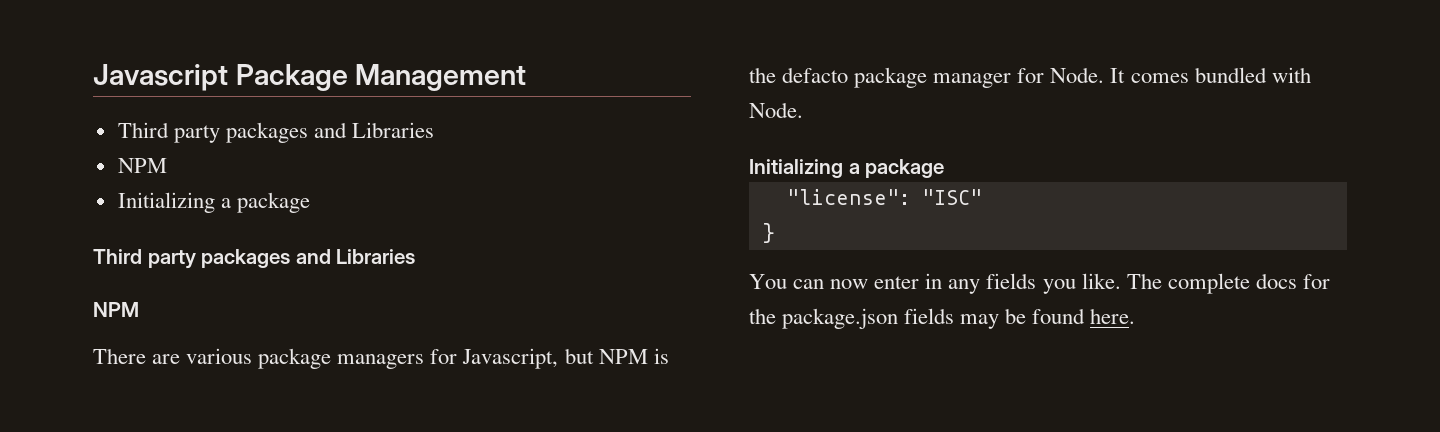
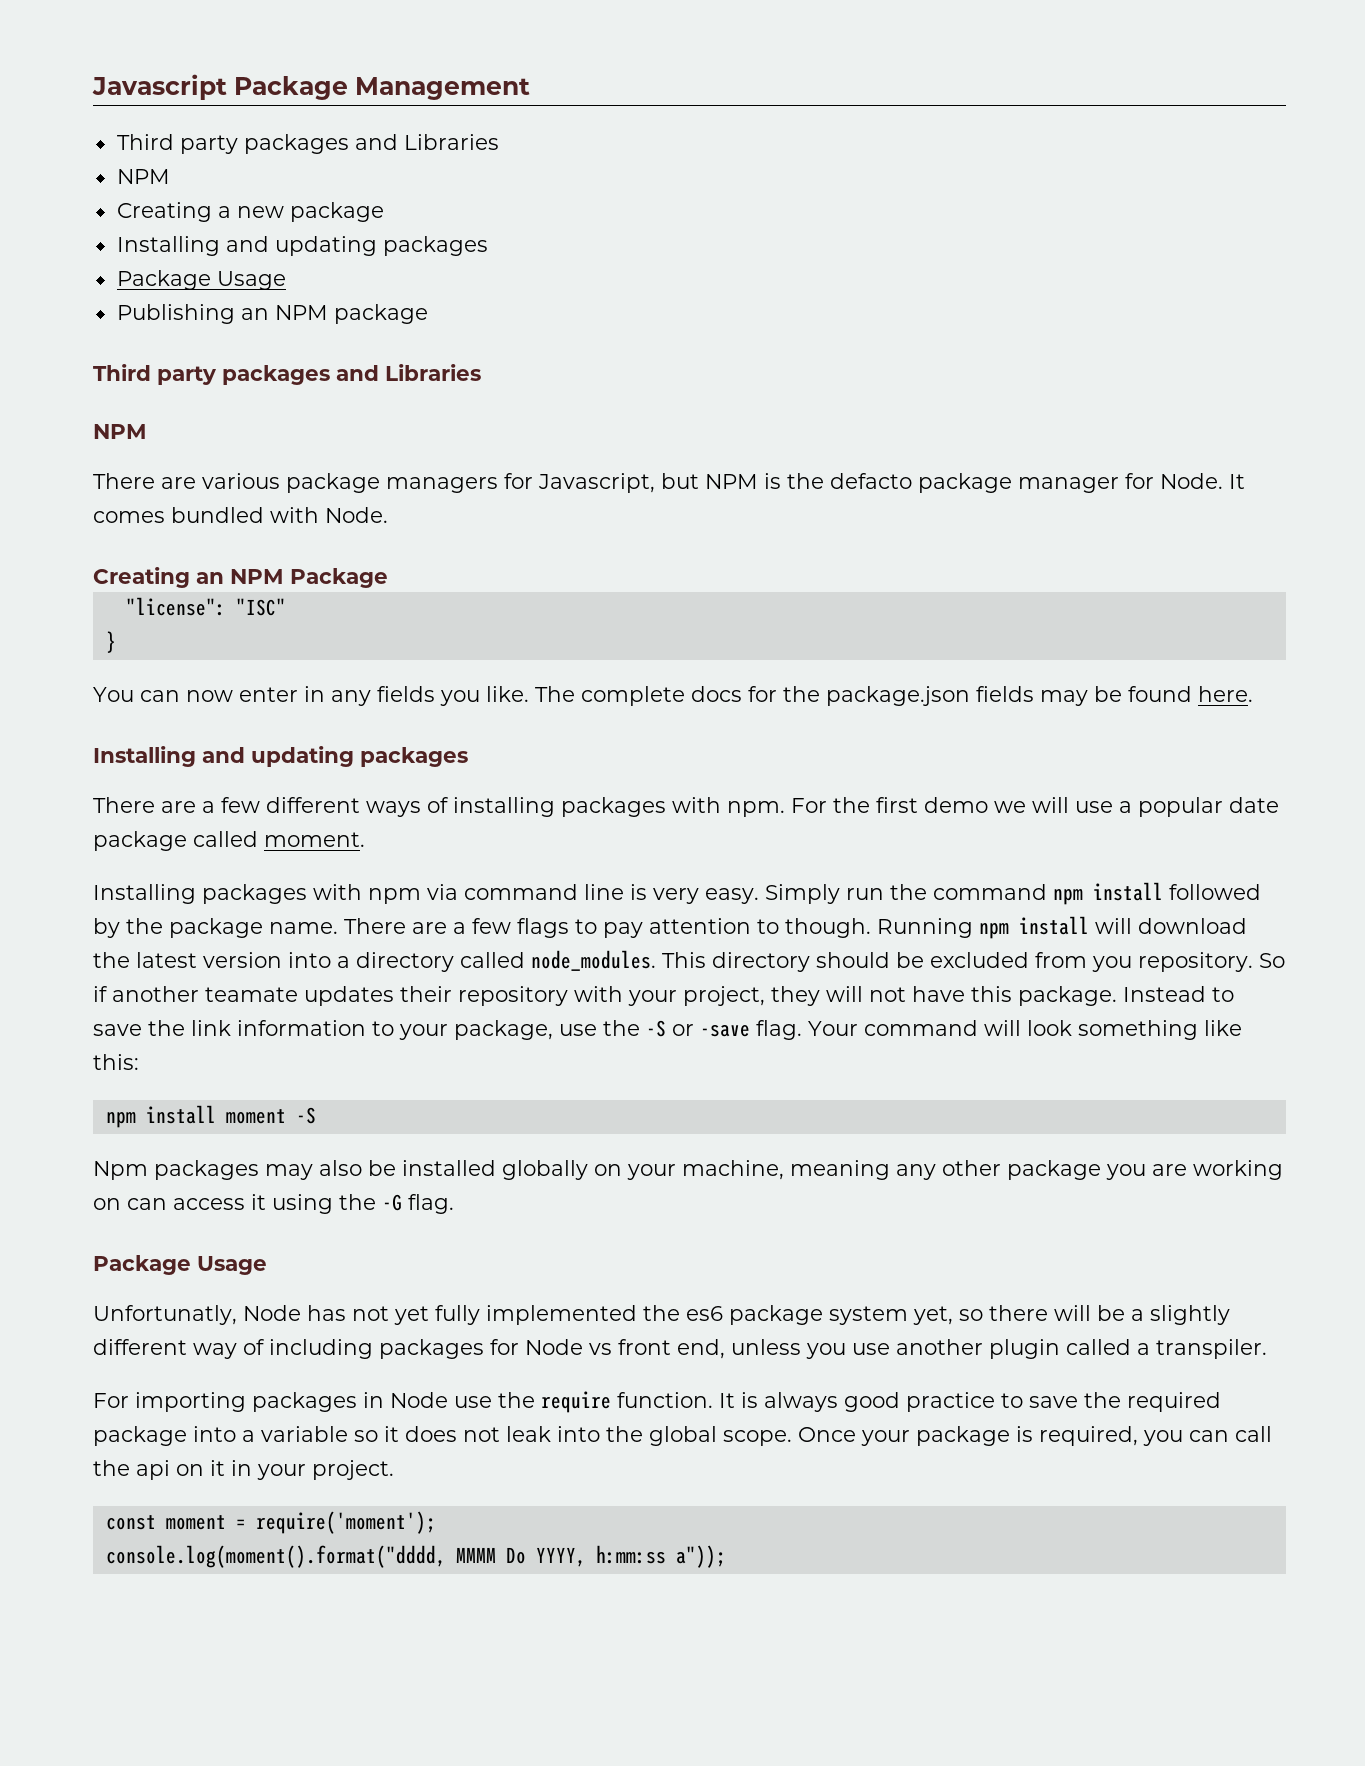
[117,192,231,213] Initializing a -> [116,202,384,222] [116,236,488,256] [116,270,286,290] [116,304,328,324] Creating a new package // Installing and updating packages // Package Usage // Publishing an NPM
[749,159,945,178] Initializing a package -> [93,567,388,588] Creating an NPM Package
(1136, 316) none -> [93,746,468,767] [93,797,1279,817] [93,831,365,851] [93,882,1261,905] [93,916,1247,939] [93,950,1285,972] [93,986,1234,1006] [93,1020,1242,1040] [93,1054,139,1070] [105,1105,316,1128] [93,1160,1283,1180] [93,1194,454,1214] [93,1255,267,1275] [93,1305,1230,1325] [93,1339,1267,1359] [93,1391,1221,1413] [93,1426,1272,1446] [93,1460,394,1480] [105,1511,436,1534] [105,1545,726,1568] // Installing and updating packages // There are a few different ways of installing packages with npm. For the first demo we will use a popular date package called moment. // Installing packages with npm via command line is very easy. Simply run the command npm install followed by the package name. There are a few flags to pay attention to though. Running npm install will download the latest version into a directory called node_modules. This directory should be excluded from you repository. So if another teamate updates their repository with your project, they will not have this package. Instead to save the link information to your package, use the -S or -save flag. Your command will look something like this: // npm install moment -S // Npm packages may also be installed globally on your machine, meaning any other package you are working on can access it using the -G flag. // Package Usage // Unfortunatly, Node has not yet fully implemented the es6 package system yet, so there will be a slightly different way of including packages for Node vs front end, unless you use another plugin called a transpiler. // For importing packages in Node use the require function. It is always good practice to save the required package into a variable so it does not leak into the global scope. Once your package is required, you can call the api on it in your project. // const moment = require('moment'); // console.log(moment().format("dddd, MMMM Do YYYY, h:mm:ss a"));

